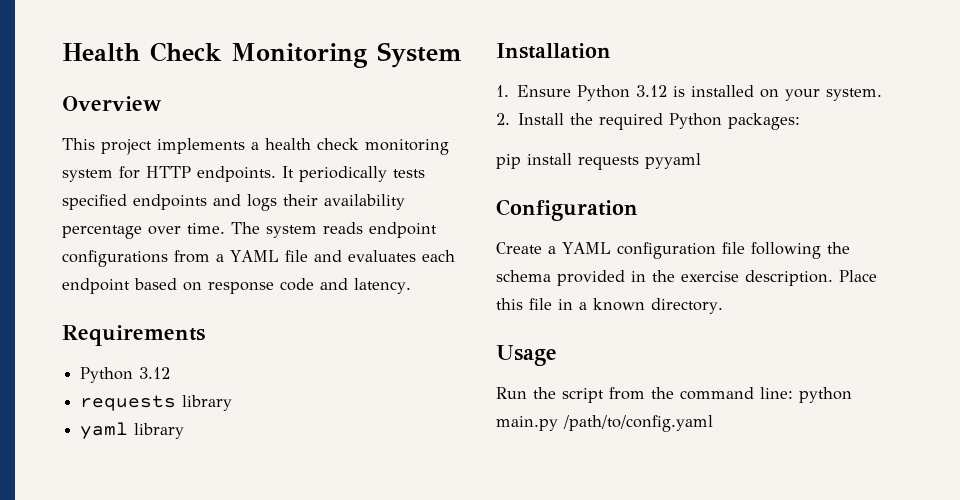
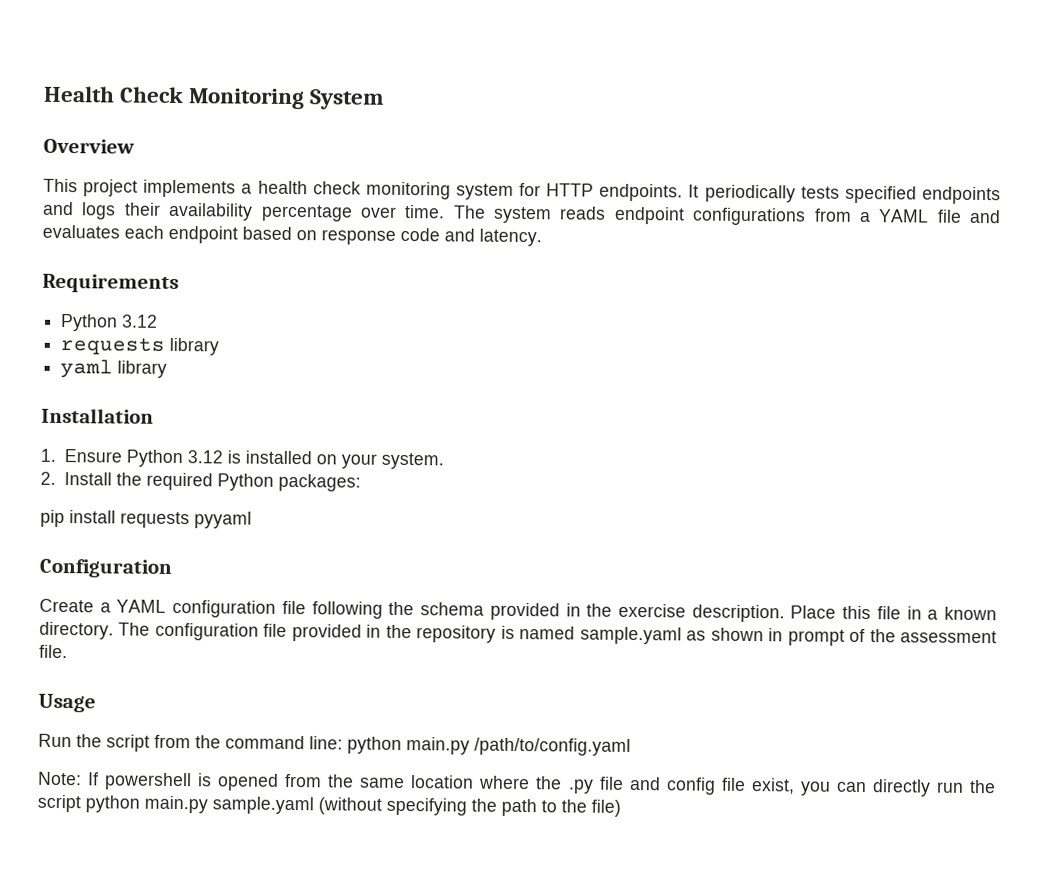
(723, 306) none -> [118,622,998,646] [39,644,68,659] The configuration file provided in the repository is named sample.yaml as shown in prompt of the assessment file.
(713, 423) none -> [38,771,996,797] [37,794,621,817] // Note: If powershell is opened from the same location where the .py file and config file exist, you can directly run the script python main.py sample.yaml (without specifying the path to the file)

